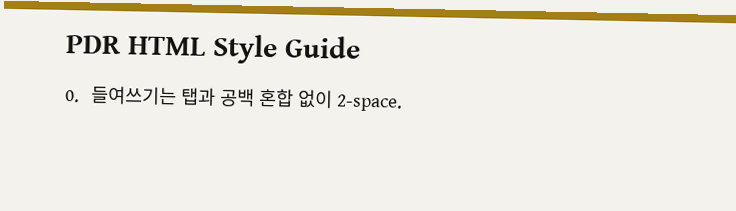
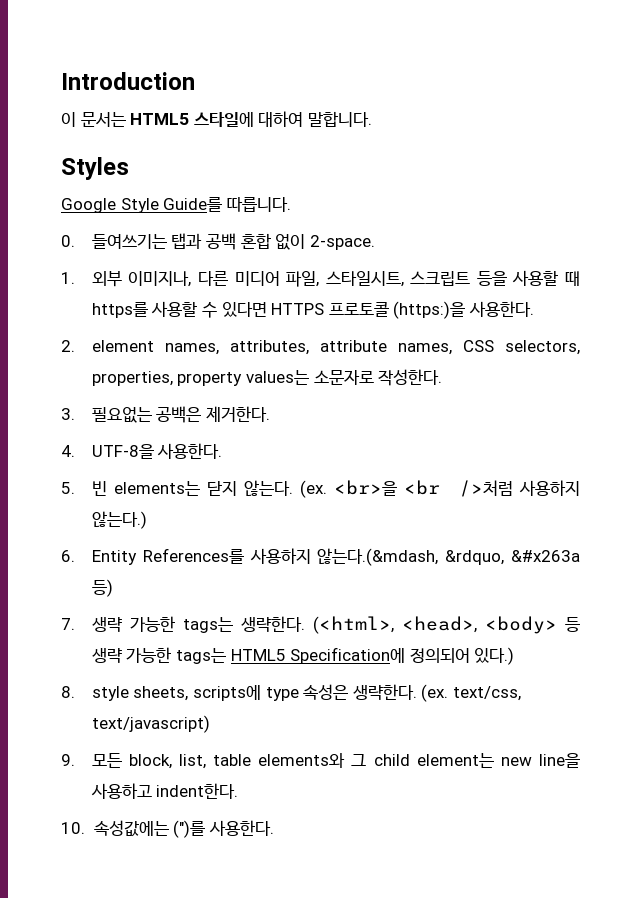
[65,33,361,65] PDR HTML Style Guide -> [61,72,195,90] [61,111,372,127] [61,157,129,180] [61,197,291,213] Introduction // 이 문서는 HTML5 스타일에 대하여 말합니다. // Styles // Google Style Guide를 따릅니다.
(404, 103) none -> [61,270,580,287] [91,301,534,319] [61,340,580,355] [91,369,443,386] [61,406,271,423] [61,443,223,459] [61,480,580,498] [91,511,147,529] [61,548,580,566] [91,579,113,597] [61,616,580,634] [91,647,515,665] [61,684,521,702] [91,715,210,733] [61,753,581,769] [90,783,239,799] [61,820,274,838] // 1. 외부 이미지나, 다른 미디어 파일, 스타일시트, 스크립트 등을 사용할 때 https를 사용할 수 있다면 HTTPS 프로토콜 (https:)을 사용한다. // 2. element names, attributes, attribute names, CSS selectors, properties, property values는 소문자로 작성한다. // 3. 필요없는 공백은 제거한다. // 4. UTF-8을 사용한다. // 5. 빈 elements는 닫지 않는다. (ex. <br>을 <br />처럼 사용하지 않는다.) // 6. Entity References를 사용하지 않는다.(&mdash, &rdquo, &#x263a 등) // 7. 생략 가능한 tags는 생략한다. (<html>, <head>, <body> 등 생략 가능한 tags는 HTML5 Specification에 정의되어 있다.) // 8. style sheets, scripts에 type 속성은 생략한다. (ex. text/css, text/javascript) // 9. 모든 block, list, table elements와 그 child element는 new line을 사용하고 indent한다. // 10. 속성값에는 (")를 사용한다.

